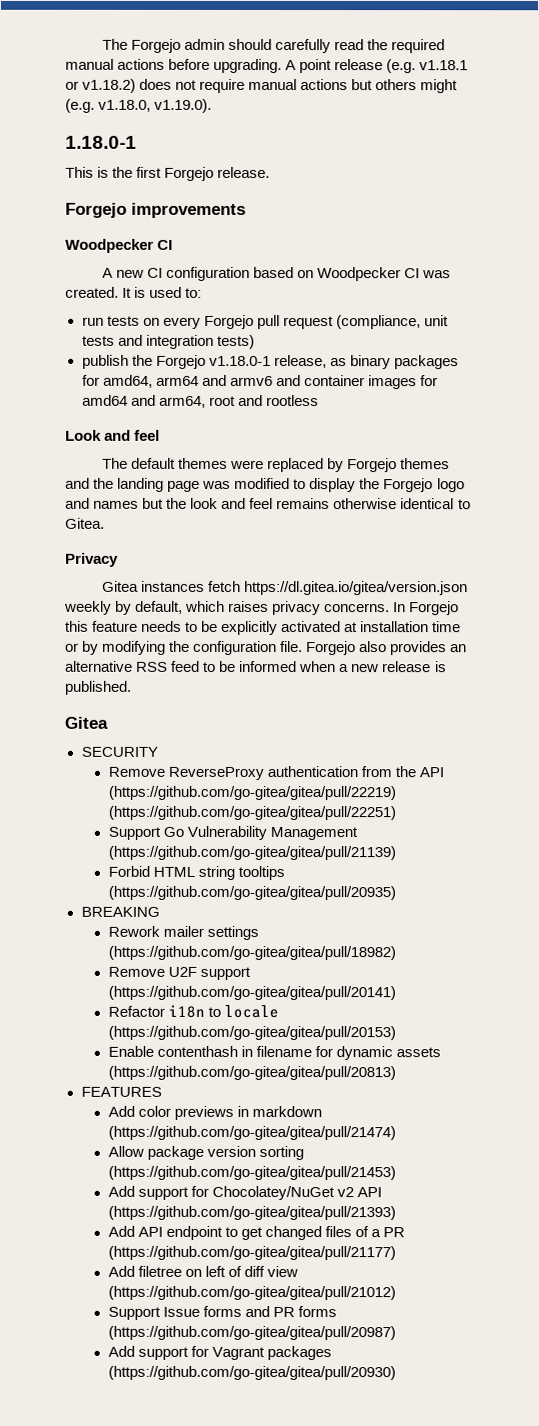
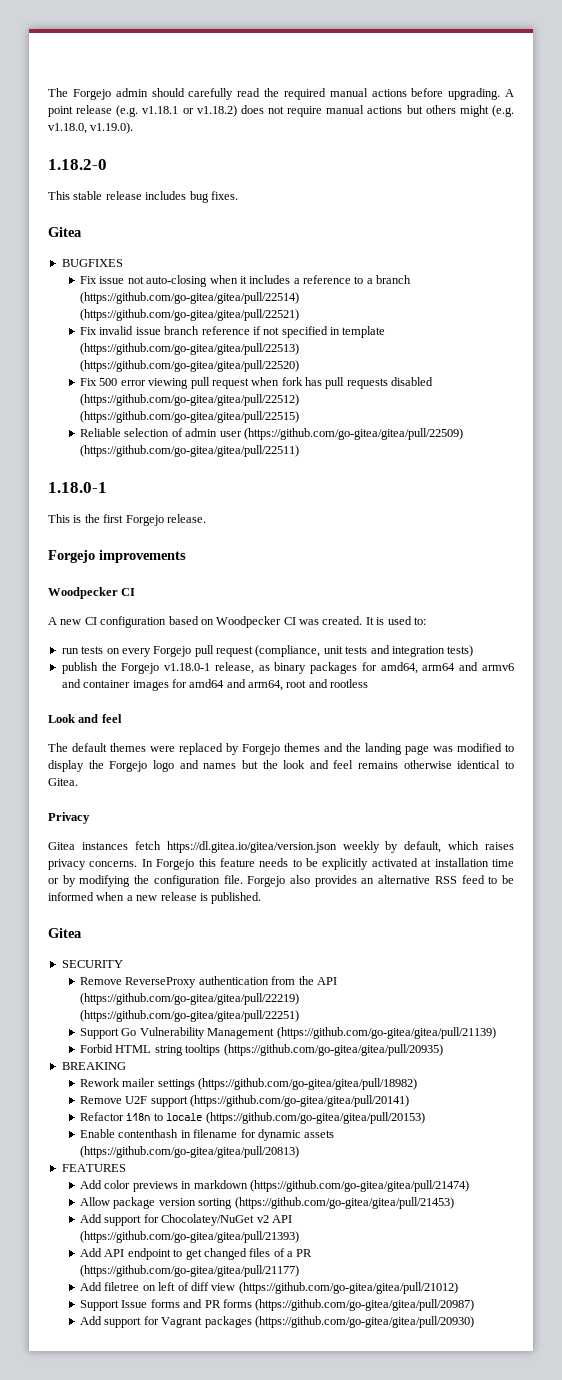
(213, 105) none -> [48,159,107,170] [48,191,238,203] [48,227,82,237] [61,259,123,267] [80,275,412,287] [80,292,300,304] [80,309,300,321] [80,326,386,338] [80,343,300,355] [80,360,300,372] [80,377,434,389] [80,394,300,406] [80,411,300,423] [80,428,463,440] [80,445,300,457] // 1.18.2-0 // This stable release includes bug fixes. // Gitea // BUGFIXES // Fix issue not auto-closing when it includes a reference to a branch (https://github.com/go-gitea/gitea/pull/22514) (https://github.com/go-gitea/gitea/pull/22521) // Fix invalid issue branch reference if not specified in template (https://github.com/go-gitea/gitea/pull/22513) (https://github.com/go-gitea/gitea/pull/22520) // Fix 500 error viewing pull request when fork has pull requests disabled (https://github.com/go-gitea/gitea/pull/22512) (https://github.com/go-gitea/gitea/pull/22515) // Reliable selection of admin user (https://github.com/go-gitea/gitea/pull/22509) (https://github.com/go-gitea/gitea/pull/22511)

